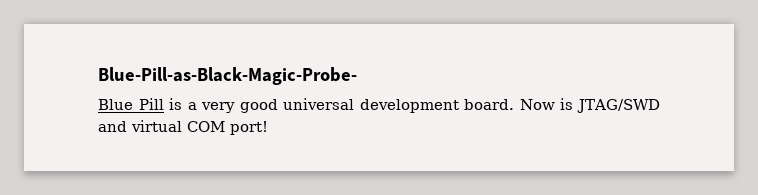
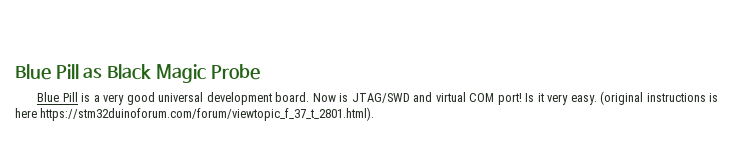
[98,67,357,85] Blue-Pill-as-Black-Magic-Probe- -> [15,64,260,83] Blue Pill as Black Magic Probe
(268, 128) none -> [525,91,719,105] [15,107,375,121] Is it very easy. (original instructions is here https://stm32duinoforum.com/forum/viewtopic_f_37_t_2801.html).

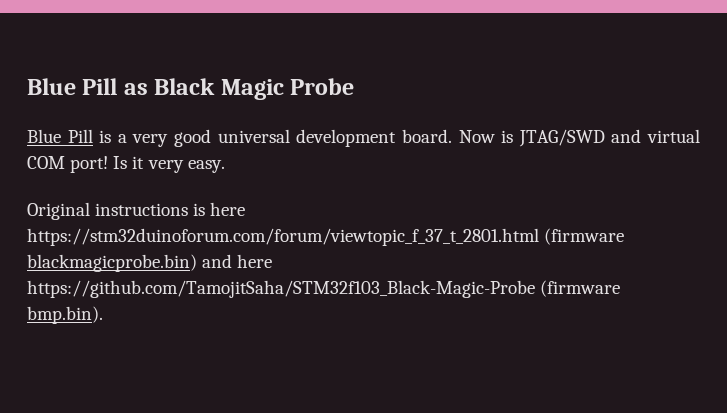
[600,91,644,105] (original -> [27,202,90,220] // Original
[40,107,375,121] https://stm32duinoforum.com/forum/viewtopic_f_37_t_2801.html). -> [27,228,625,246] [27,254,273,272] [27,280,621,298] [27,306,103,324] https://stm32duinoforum.com/forum/viewtopic_f_37_t_2801.html (firmware blackmagicprobe.bin) and here https://github.com/TamojitSaha/STM32f103_Black-Magic-Probe (firmware bmp.bin).

